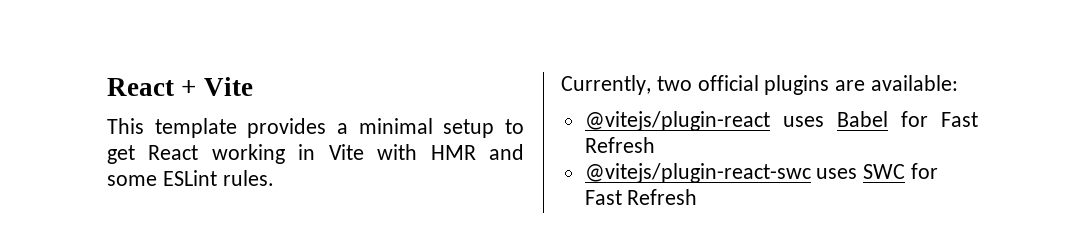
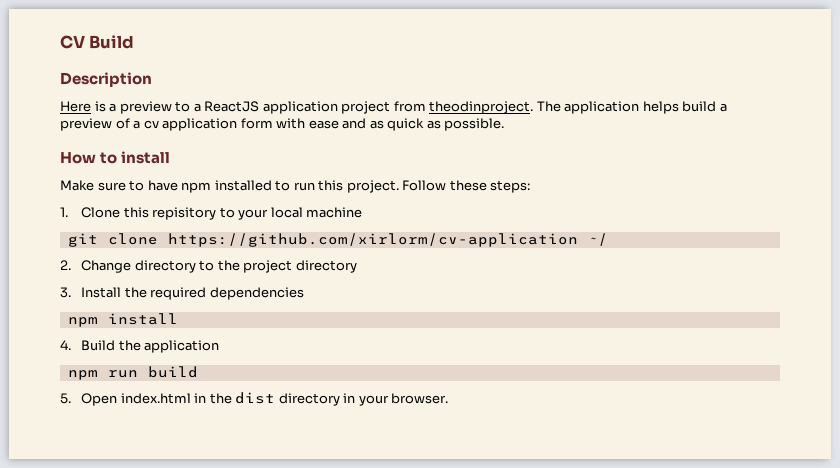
[107,77,253,96] [107,118,524,138] [107,144,524,164] [107,170,274,186] [561,75,959,95] [584,111,978,131] [584,137,655,153] [584,163,939,183] [584,189,698,205] React + Vite // This template provides a minimal setup to get React working in Vite with HMR and some ESLint rules. // Currently, two official plugins are available: // @vitejs/plugin-react uses Babel for Fast Refresh // @vitejs/plugin-react-swc uses SWC for Fast Refresh -> [60,35,135,49] [60,72,152,87] [60,101,727,114] [60,118,505,131] [60,151,171,164] [60,180,531,193] [60,207,363,220] [67,233,608,247] [60,260,357,273] [60,287,304,300] [67,313,178,327] [60,340,220,353] [67,366,198,380] [60,392,449,406] CV Build // Description // Here is a preview to a ReactJS application project from theodinproject. The application helps build a preview of a cv application form with ease and as quick as possible. // How to install // Make sure to have npm installed to run this project. Follow these steps: // 1. Clone this repisitory to your local machine // git clone https://github.com/xirlorm/cv-application ~/ // 2. Change directory to the project directory // 3. Install the required dependencies // npm install // 4. Build the application // npm run build // 5. Open index.html in the dist directory in your browser.

